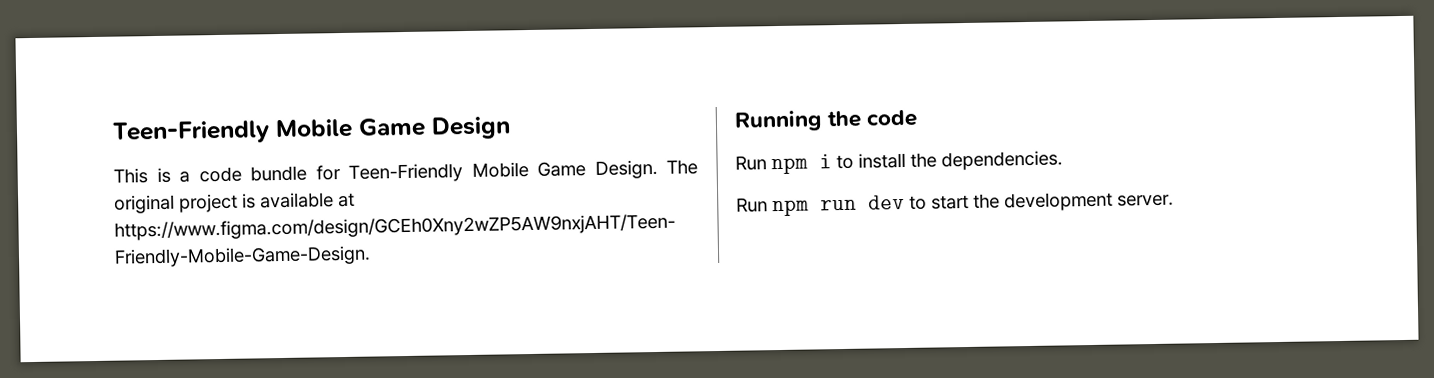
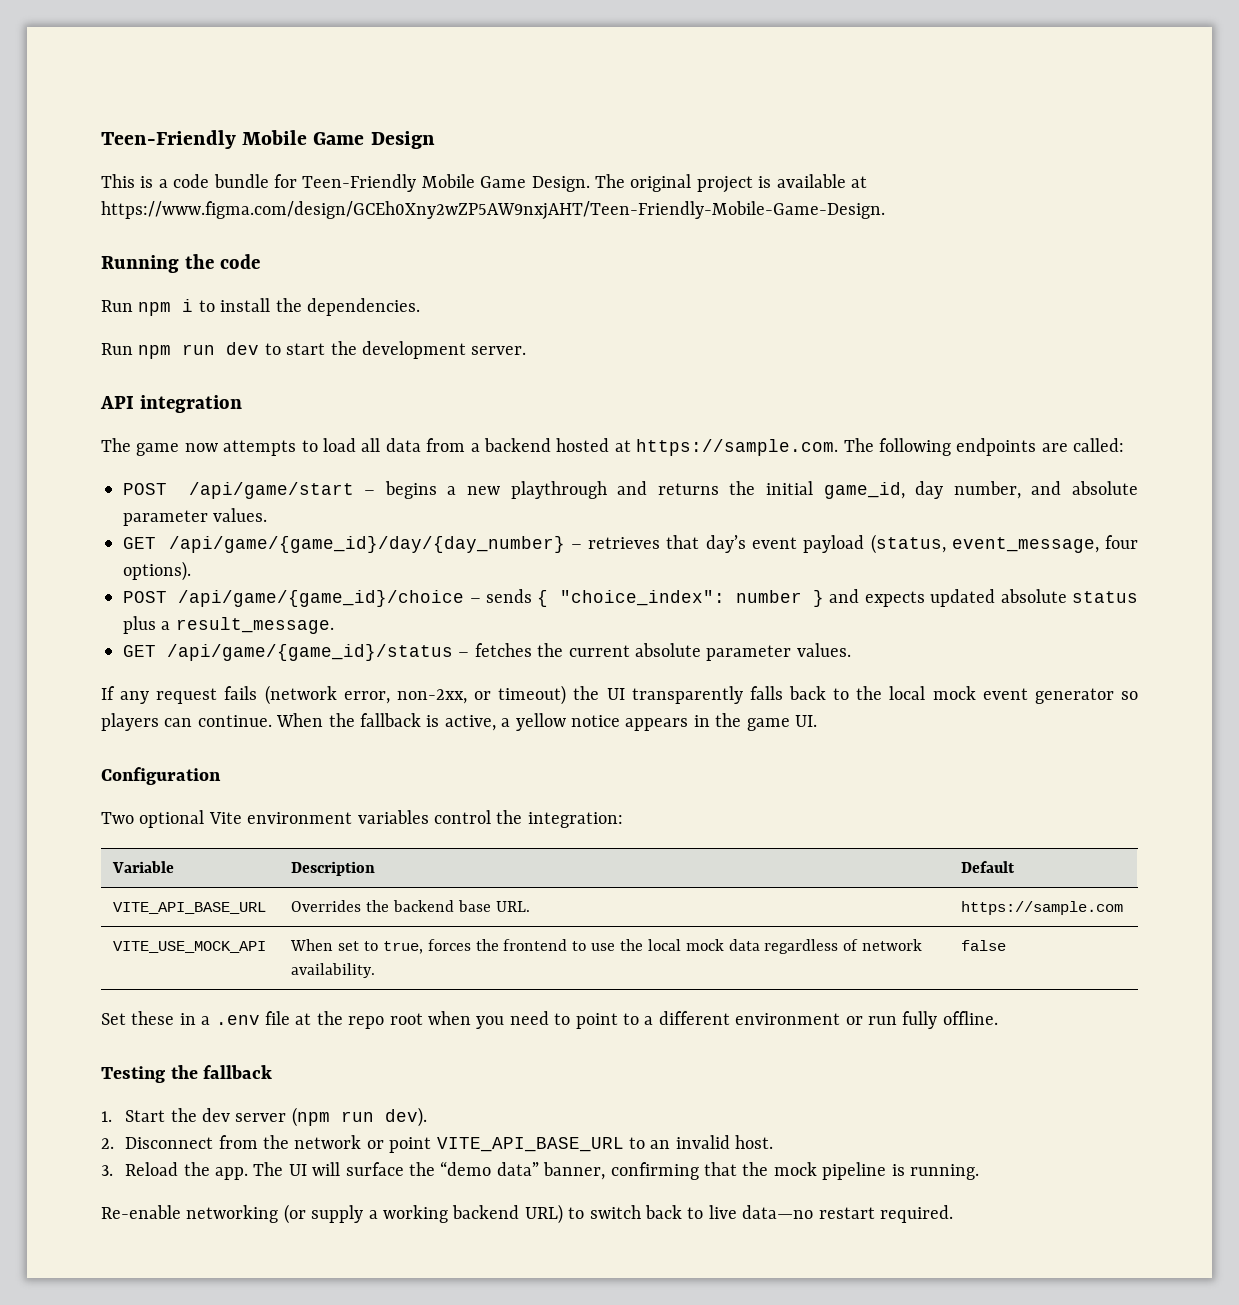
(1174, 200) none -> [100,395,242,413] [101,438,1125,456] [123,481,1138,499] [123,508,268,526] [123,534,1138,554] [123,561,191,581] [123,589,1139,607] [123,616,334,634] [123,643,851,661] [101,685,1138,705] [101,713,817,731] [101,767,221,785] [101,810,623,828] [112,861,175,873] [291,861,376,876] [961,861,1016,873] [113,902,267,914] [291,900,530,912] [961,901,1124,915] [113,941,267,953] [290,939,923,954] [291,963,376,978] [961,940,1007,951] [101,1011,998,1029] [101,1065,273,1083] [101,1107,427,1127] [101,1135,774,1153] [101,1161,979,1180] [101,1204,953,1224] // API integration // The game now attempts to load all data from a backend hosted at https://sample.com. The following endpoints are called: // POST /api/game/start – begins a new playthrough and returns the initial game_id, day number, and absolute parameter values. // GET /api/game/{game_id}/day/{day_number} – retrieves that day’s event payload (status, event_message, four options). // POST /api/game/{game_id}/choice – sends { "choice_index": number } and expects updated absolute status plus a result_message. // GET /api/game/{game_id}/status – fetches the current absolute parameter values. // If any request fails (network error, non-2xx, or timeout) the UI transparently falls back to the local mock event generator so players can continue. When the fallback is active, a yellow notice appears in the game UI. // Configuration // Two optional Vite environment variables control the integration: // Variable | Description | Default // VITE_API_BASE_URL | Overrides the backend base URL. | https://sample.com // VITE_USE_MOCK_API | When set to true, forces the frontend to use the local mock data regardless of network availability. | false // Set these in a .env file at the repo root when you need to point to a different environment or run fully offline. // Testing the fallback // 1. Start the dev server (npm run dev). // 2. Disconnect from the network or point VITE_API_BASE_URL to an invalid host. // 3. Reload the app. The UI will surface the “demo data” banner, confirming that the mock pipeline is running. // Re-enable networking (or supply a working backend URL) to switch back to live data—no restart required.

